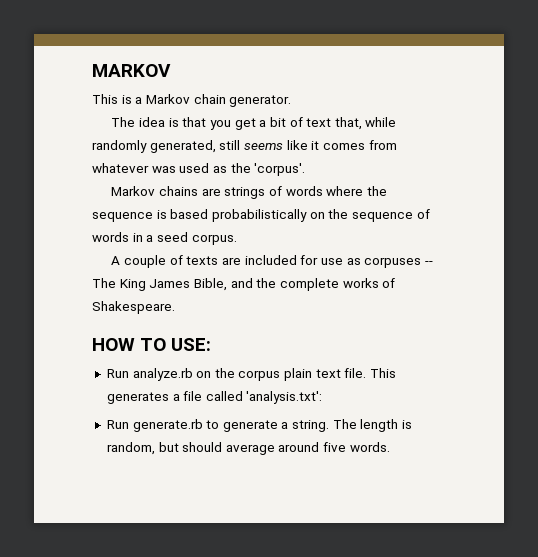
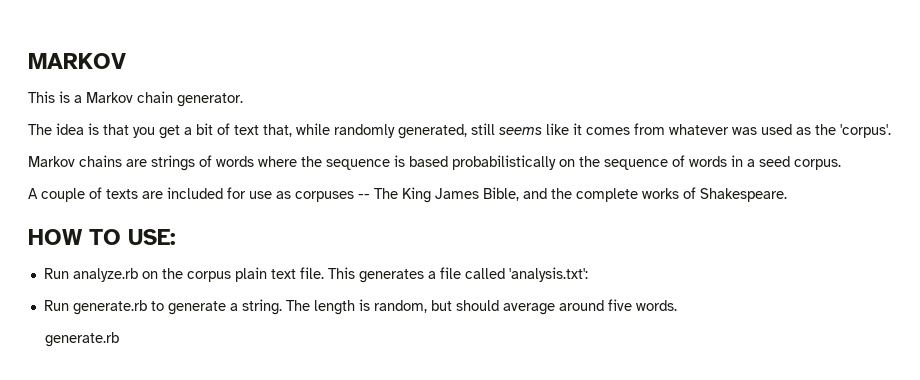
(390, 447) none -> [44,332,119,347] // generate.rb

